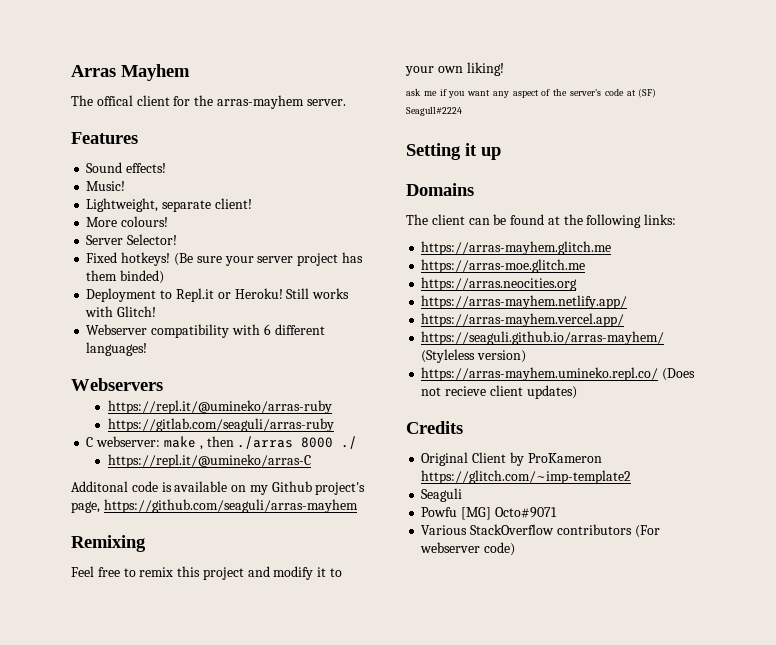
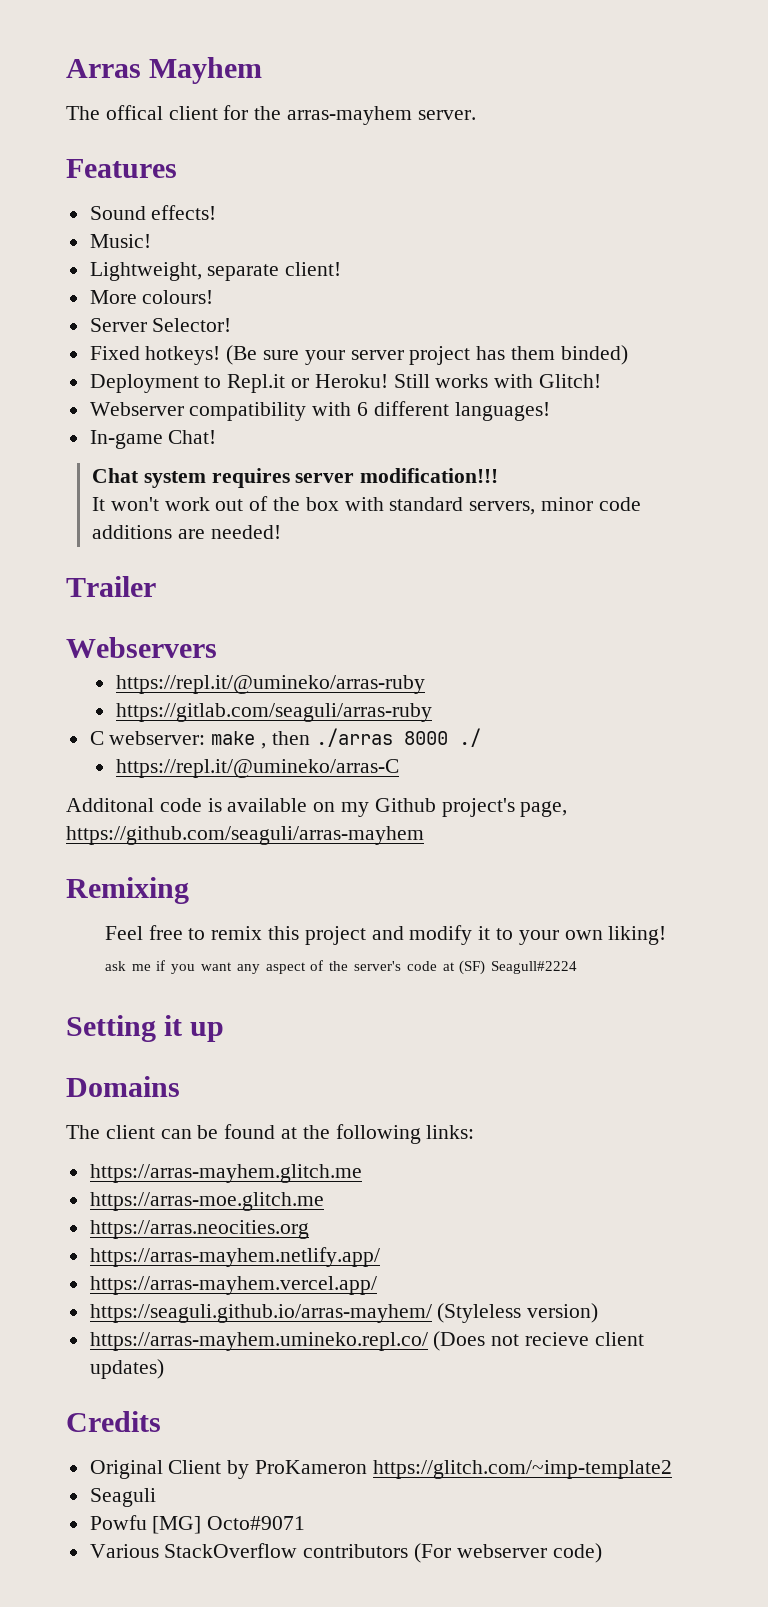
(148, 349) none -> [89,430,217,449] [91,468,499,488] [91,496,641,515] [91,525,281,539] [66,576,156,597] // In-game Chat! // Chat system requires server modification!!! // It won't work out of the box with standard servers, minor code additions are needed! // Trailer

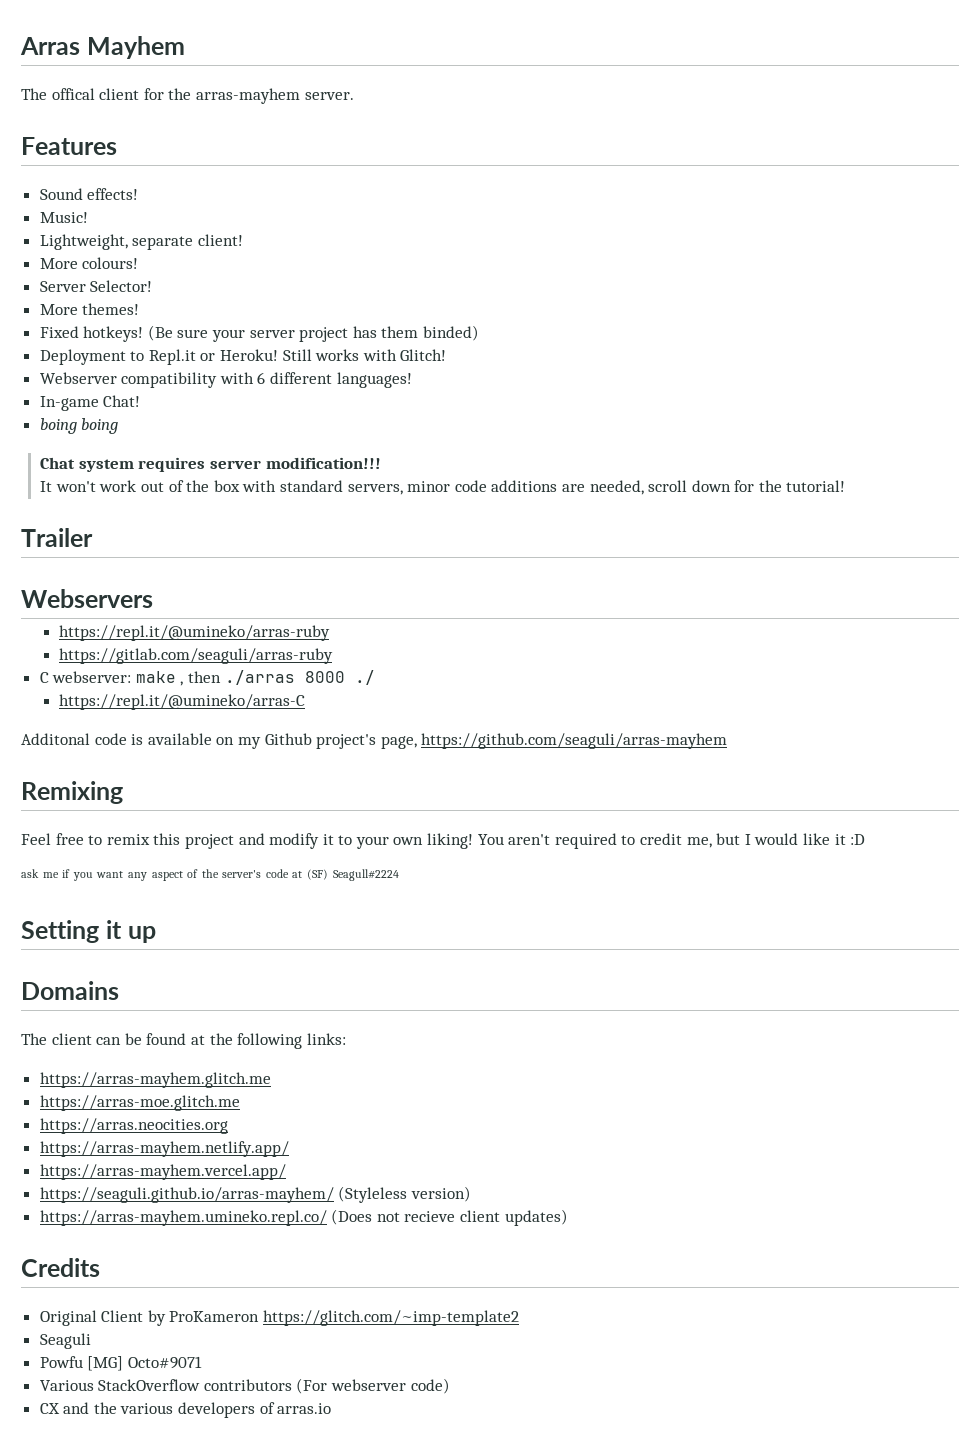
(232, 325) none -> [39,303,140,315] // More themes!
(217, 437) none -> [39,418,119,434] // boing boing
[210,525,281,539] needed! -> [589,480,846,495] needed, scroll down for the tutorial!
(667, 935) none -> [477,833,866,849] You aren't required to credit me, but I would like it :D
(602, 1553) none -> [39,1402,332,1418] // CX and the various developers of arras.io

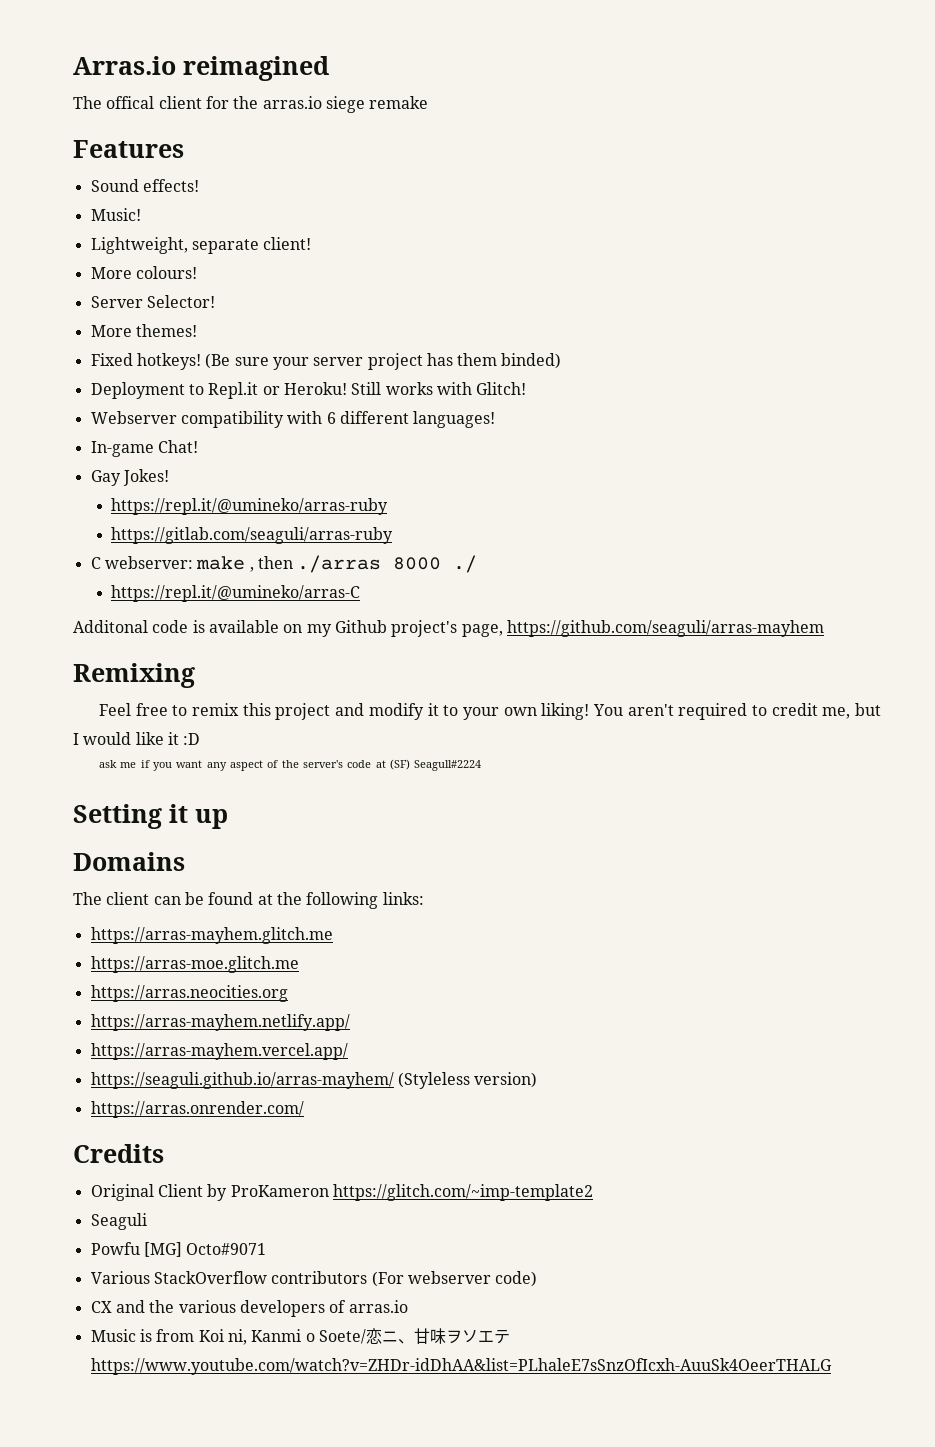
[20,36,185,59] Arras Mayhem -> [73,56,329,81] Arras.io reimagined
[195,88,354,104] arras-mayhem server. -> [262,96,429,113] arras.io siege remake
[39,418,119,434] [40,457,381,472] [40,480,846,495] [21,528,93,547] [21,589,153,608] boing boing // Chat system requires server modification!!! // It won't work out of the box with standard servers, minor code additions are needed, scroll down for the tutorial! // Trailer // Webservers -> [90,469,169,486] Gay Jokes!
[39,1209,568,1226] https://arras-mayhem.umineko.repl.co/ (Does not recieve client updates) -> [90,1101,304,1118] https://arras.onrender.com/
(332, 1408) none -> [90,1328,510,1345] [90,1358,832,1375] // Music is from Koi ni, Kanmi o Soete/恋ニ、甘味ヲソエテhttps://www.youtube.com/watch?v=ZHDr-idDhAA&list=PLhaleE7sSnzOfIcxh-AuuSk4OeerTHALG

